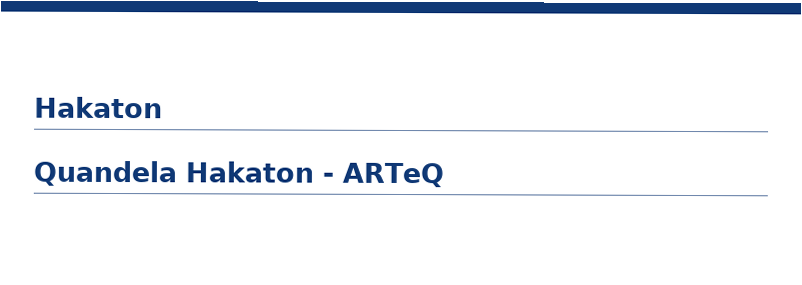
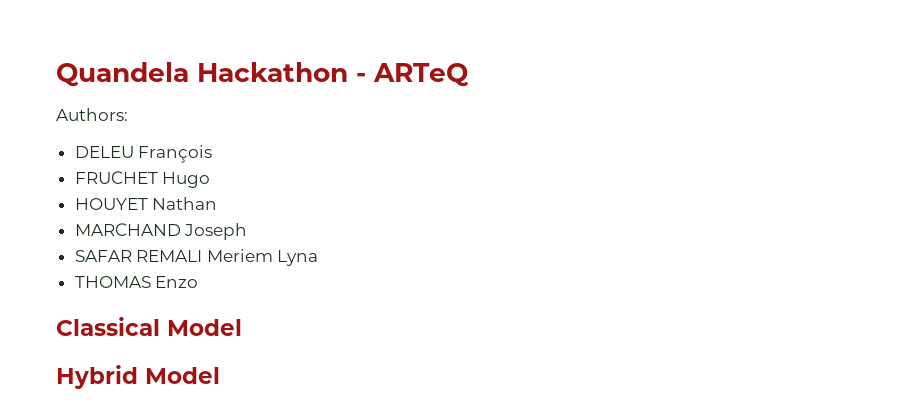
[34,96,163,119] [33,160,314,187] Hakaton // Quandela Hakaton -> [56,62,348,87] Quandela Hackathon
(444, 175) none -> [56,108,128,121] [74,145,213,163] [74,171,211,188] [74,197,218,210] [74,223,248,240] [74,249,319,266] [74,276,199,288] [56,317,242,336] [56,365,220,389] // Authors: // DELEU François // FRUCHET Hugo // HOUYET Nathan // MARCHAND Joseph // SAFAR REMALI Meriem Lyna // THOMAS Enzo // Classical Model // Hybrid Model

